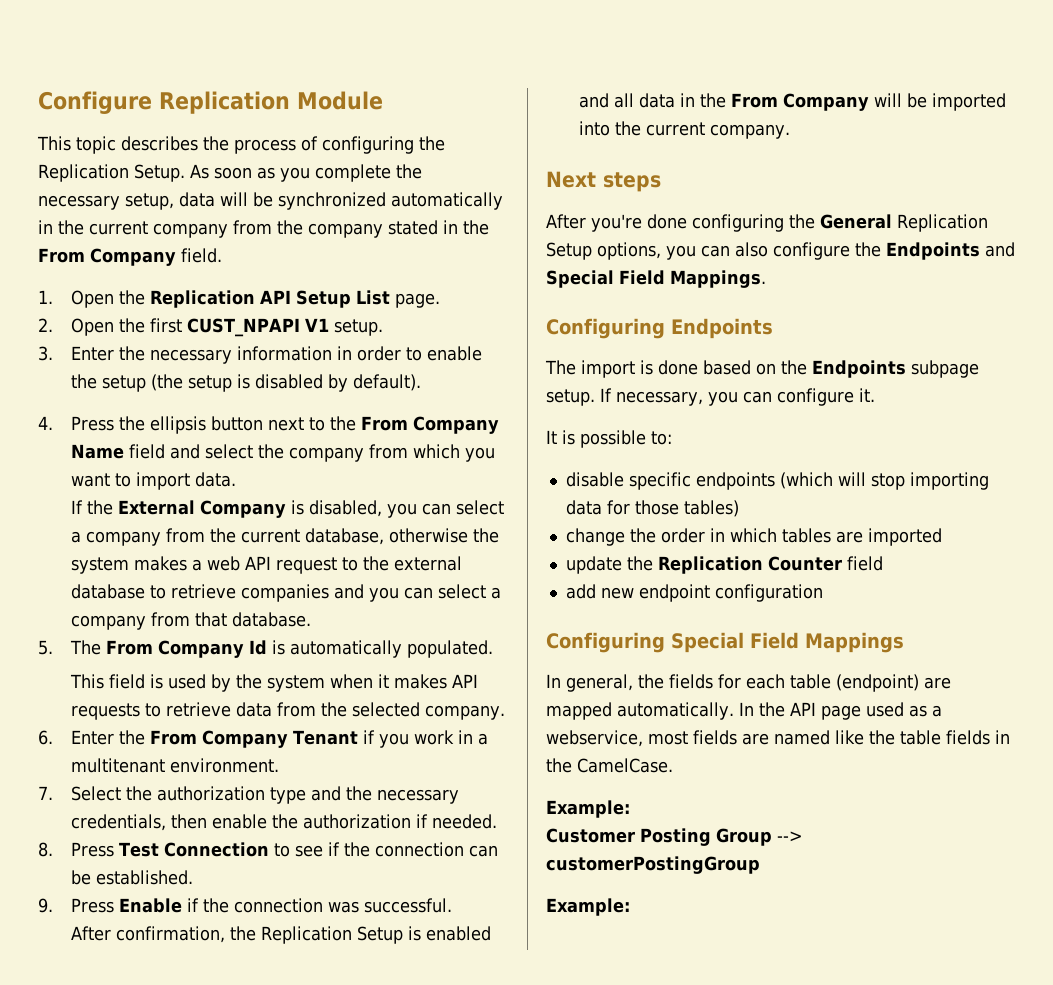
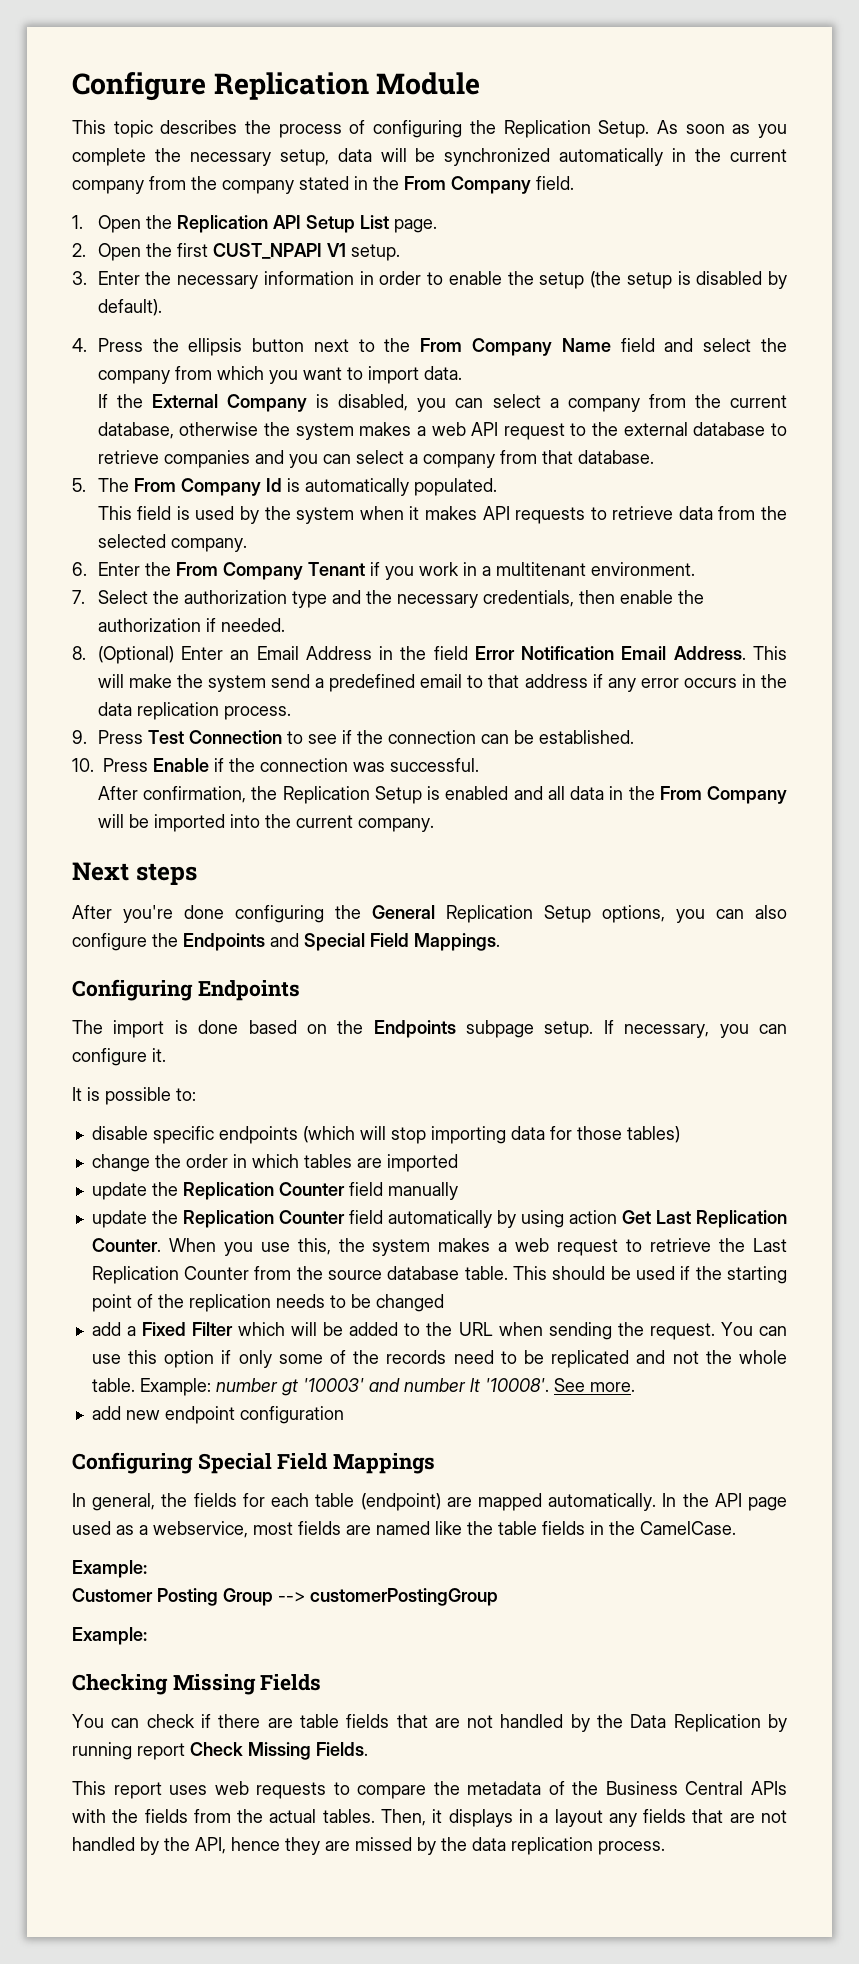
(53, 849) none -> [97,646,787,664] [97,674,787,692] [97,702,291,720] [72,730,87,744] (Optional) Enter an Email Address in the field Error Notification Email Address. This will make the system send a predefined email to that address if any error occurs in the data replication process. // 9.
[38,898,53,913] 9. -> [72,758,94,772] 10.
(883, 563) none -> [387,1182,458,1200] [91,1210,787,1228] [91,1238,787,1256] [91,1266,787,1284] [91,1294,444,1312] [91,1322,788,1340] [91,1350,787,1368] [91,1378,635,1396] manually // update the Replication Counter field automatically by using action Get Last Replication Counter. When you use this, the system makes a web request to retrieve the Last Replication Counter from the source database table. This should be used if the starting point of the replication needs to be changed // add a Fixed Filter which will be added to the URL when sending the request. You can use this option if only some of the records need to be replicated and not the whole table. Example: number gt '10003' and number lt '10008'. See more.
(630, 907) none -> [72,1674,322,1695] [72,1714,787,1732] [72,1742,368,1760] [72,1781,788,1799] [72,1809,787,1827] [72,1837,665,1855] // Checking Missing Fields // You can check if there are table fields that are not handled by the Data Replication by running report Check Missing Fields. // This report uses web requests to compare the metadata of the Business Central APIs with the fields from the actual tables. Then, it displays in a layout any fields that are not handled by the API, hence they are missed by the data replication process.

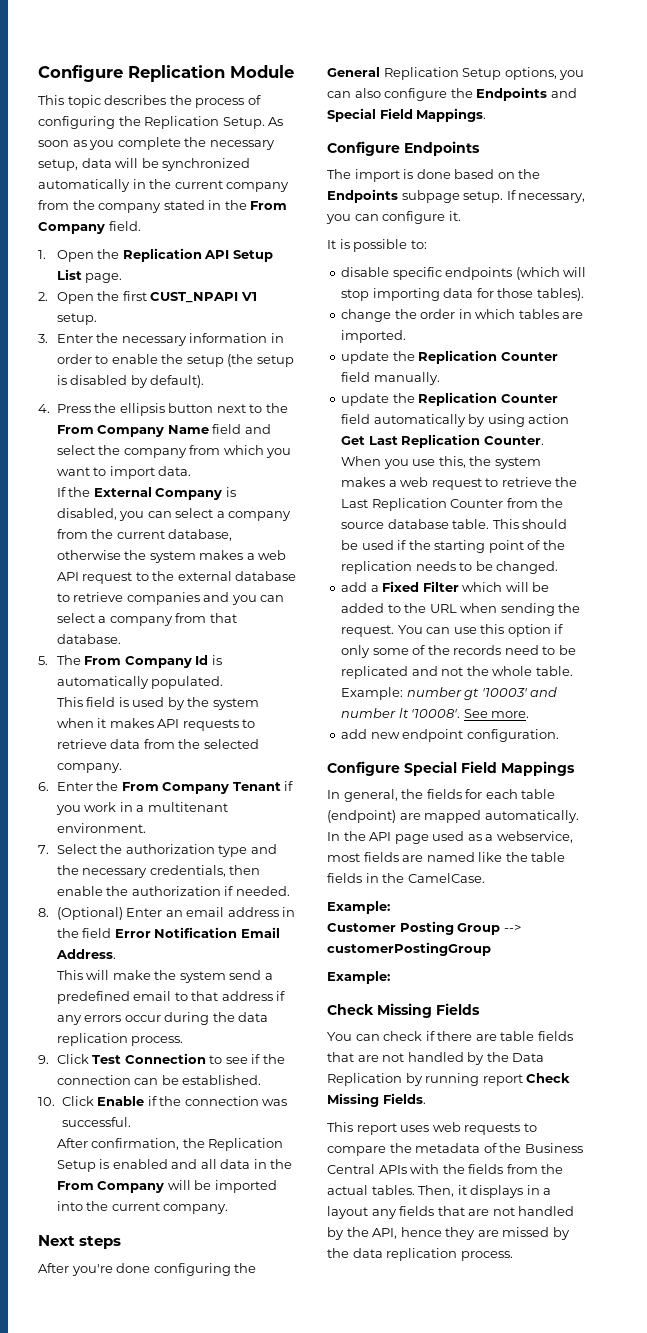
[256,646,372,660] Email Address -> [186,907,279,917] email address
(746, 653) none -> (116, 954) //
[640,674,756,688] error occurs in -> [84,1012,210,1025] errors occur during
[97,730,143,744] Press -> [56,1054,89,1064] Click
[103,758,148,772] Press -> [61,1096,94,1106] Click
[72,979,193,1001] Configuring -> [327,141,400,156] Configure
[626,1126,680,1143] tables) -> [536,288,584,301] tables).
[386,1154,458,1172] [91,1182,458,1200] imported // update the Replication Counter field manually -> [341,330,407,343] [341,350,558,364] [341,372,440,385] imported. // update the Replication Counter field manually.
[375,1294,444,1312] changed -> [496,561,559,574] changed.
[239,1406,344,1424] [72,1452,193,1474] configuration // Configuring -> [466,729,559,742] [327,761,400,776] configuration. // Configure
[72,1674,168,1695] Checking -> [327,1004,374,1015] Check

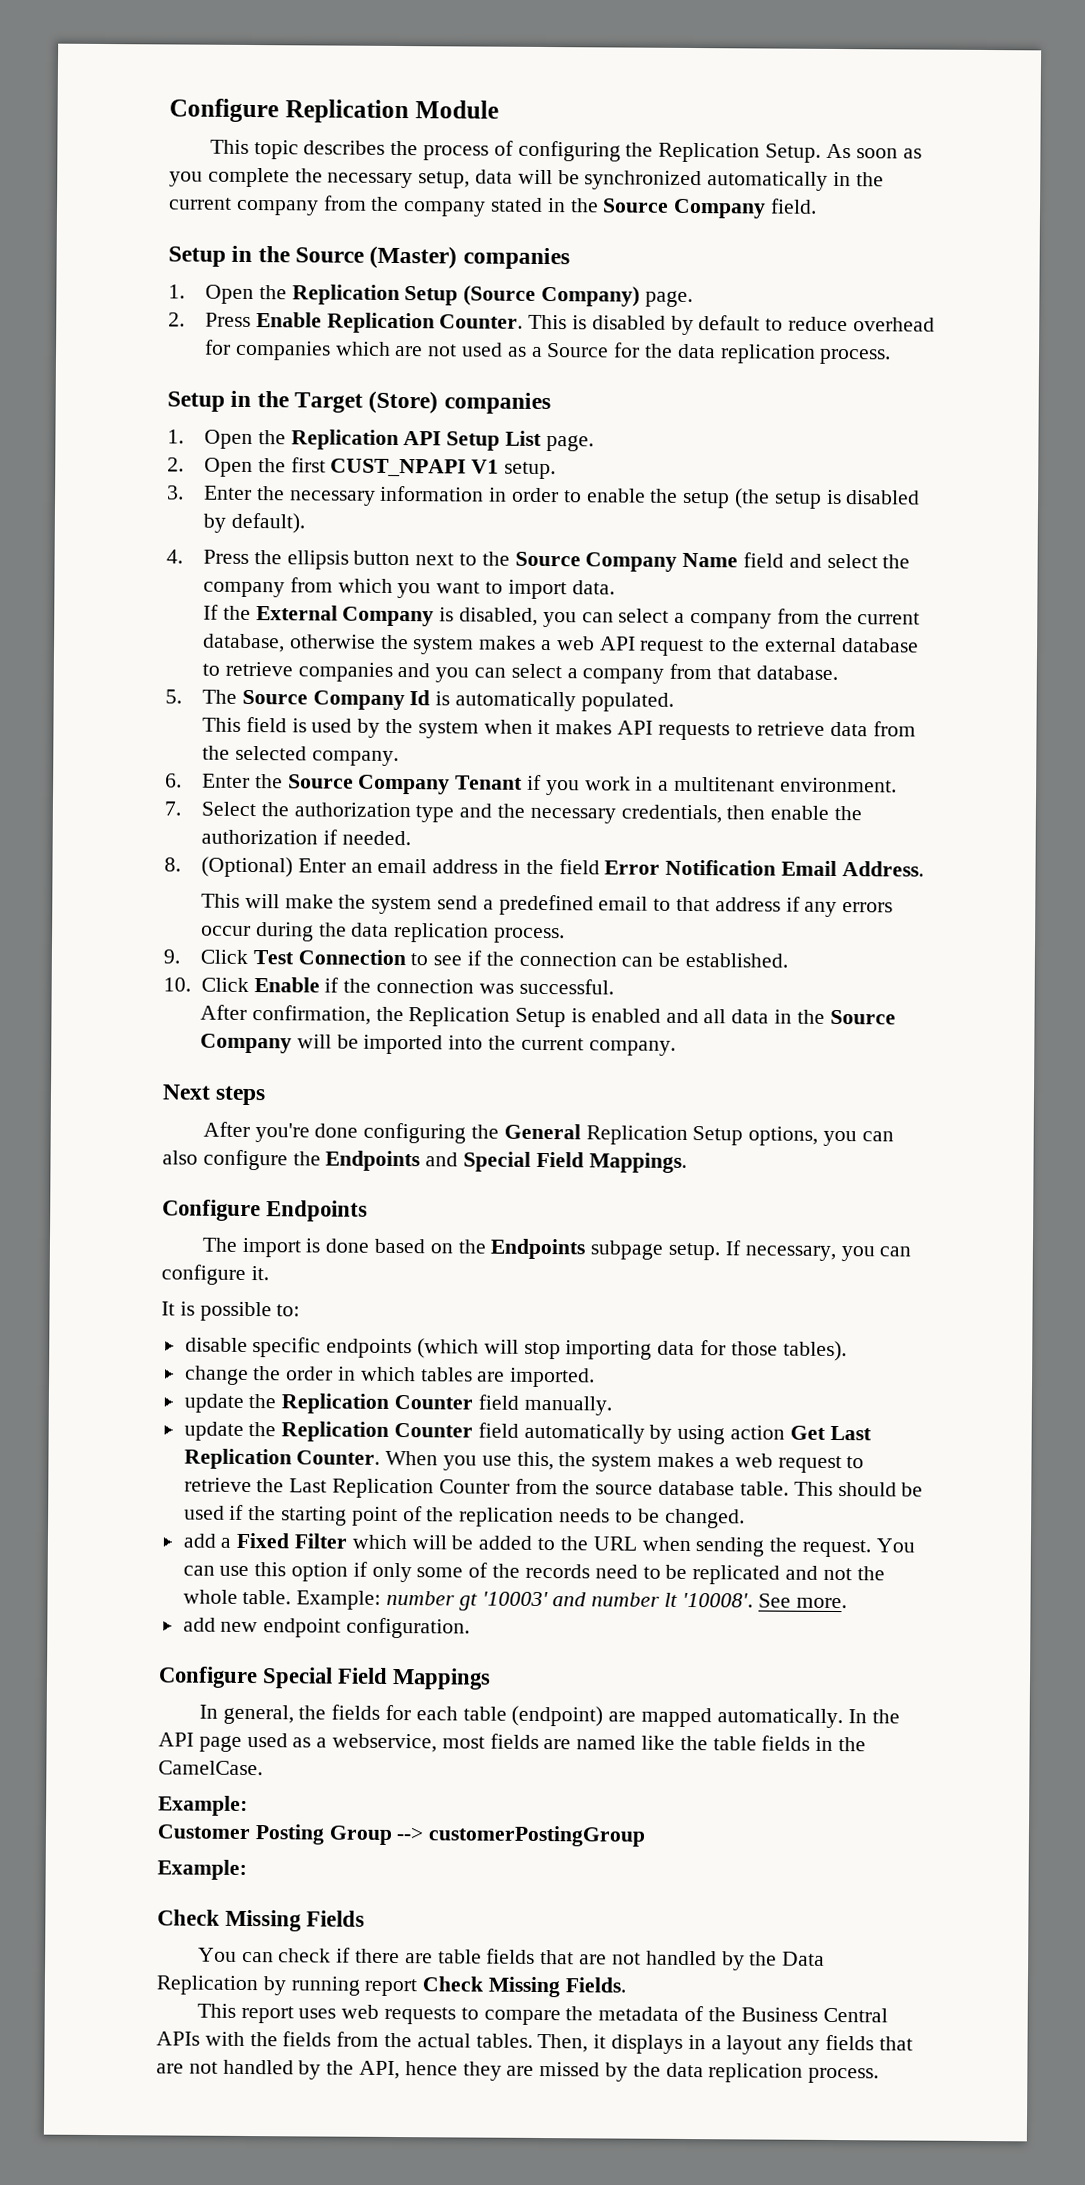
[250,201,288,210] From -> [602,198,670,213] Source
(141, 226) none -> [168,245,570,270] [168,284,693,308] [168,312,935,336] [204,339,892,365] [167,390,551,415] // Setup in the Source (Master) companies // 1. Open the Replication Setup (Source Company) page. // 2. Press Enable Replication Counter. This is disabled by default to reduce overhead for companies which are not used as a Source for the data replication process. // Setup in the Target (Store) companies
[56,425,94,434] From -> [514,551,581,567] Source
[84,656,122,665] From -> [241,689,308,705] Source
[121,782,159,791] From -> [287,774,354,789] Source
[56,1181,94,1190] From -> [829,1009,896,1025] Source

